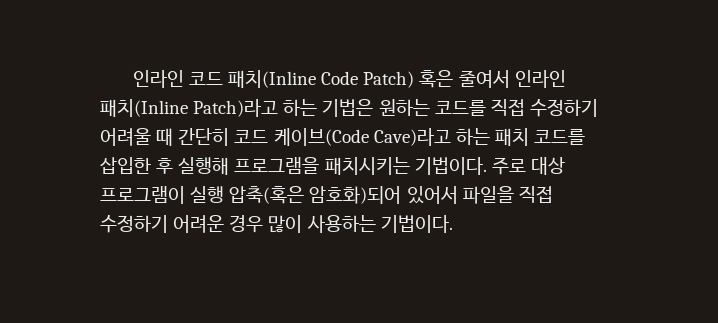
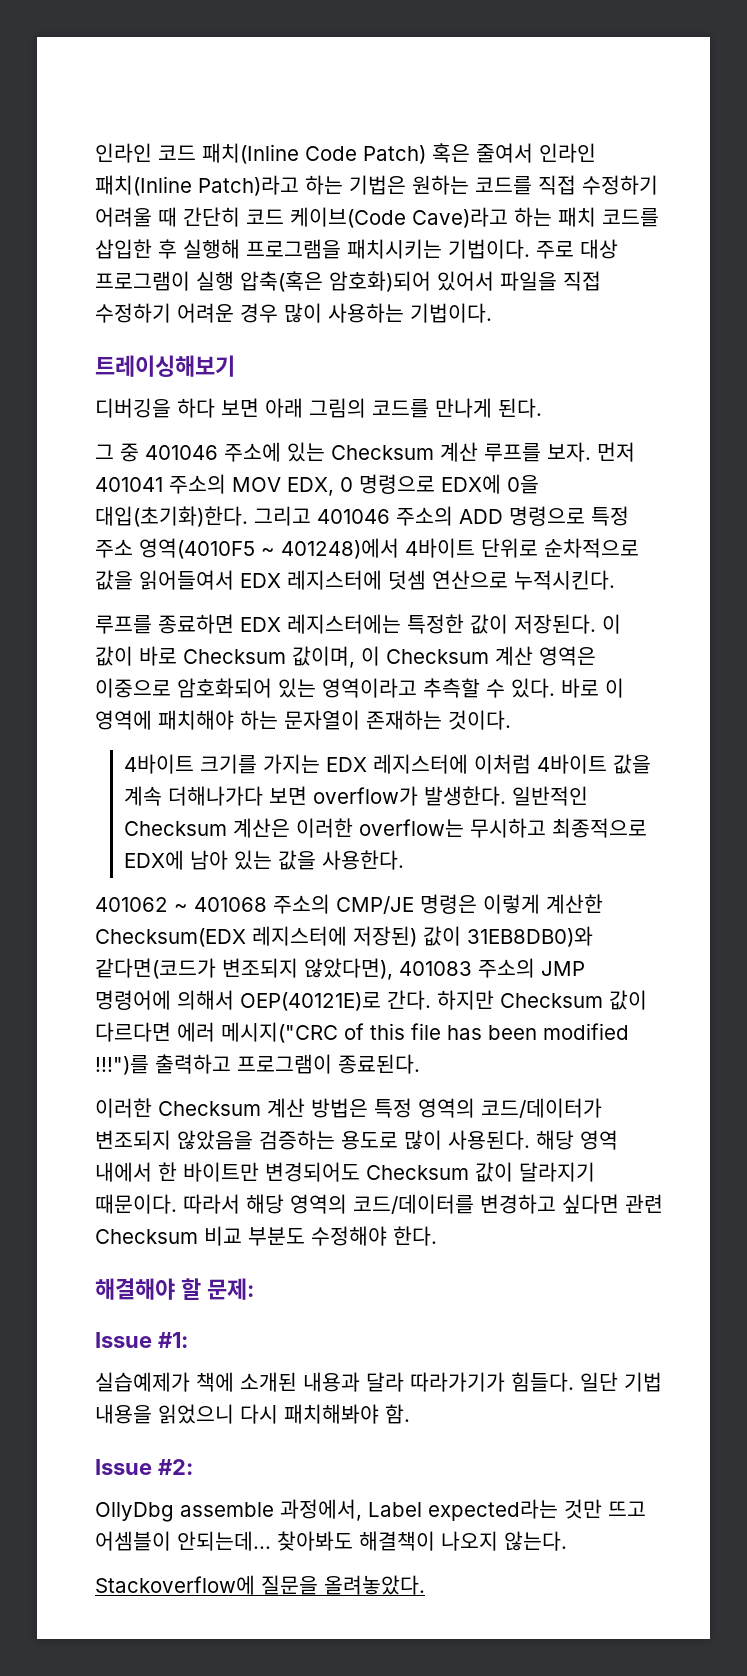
(453, 224) none -> [95,355,235,377] [95,398,542,418] [95,442,635,462] [95,474,539,496] [95,506,629,527] [95,538,639,559] [95,570,615,590] [95,614,621,634] [95,646,596,668] [95,678,624,698] [95,710,511,730] [124,754,652,774] [124,786,589,806] [124,818,648,838] [124,850,405,870] [95,894,603,914] [95,926,593,947] [95,958,585,980] [95,990,647,1011] [95,1022,629,1043] [95,1054,420,1075] [95,1098,602,1118] [95,1130,618,1150] [95,1162,595,1182] [95,1194,663,1214] [95,1226,437,1246] [95,1278,254,1300] [95,1332,188,1348] [95,1372,662,1392] [95,1404,410,1424] [95,1459,193,1475] [95,1499,646,1522] [95,1531,567,1551] [95,1575,425,1595] // 트레이싱해보기 // 디버깅을 하다 보면 아래 그림의 코드를 만나게 된다. // 그 중 401046 주소에 있는 Checksum 계산 루프를 보자. 먼저 401041 주소의 MOV EDX, 0 명령으로 EDX에 0을 대입(초기화)한다. 그리고 401046 주소의 ADD 명령으로 특정 주소 영역(4010F5 ~ 401248)에서 4바이트 단위로 순차적으로 값을 읽어들여서 EDX 레지스터에 덧셈 연산으로 누적시킨다. // 루프를 종료하면 EDX 레지스터에는 특정한 값이 저장된다. 이 값이 바로 Checksum 값이며, 이 Checksum 계산 영역은 이중으로 암호화되어 있는 영역이라고 추측할 수 있다. 바로 이 영역에 패치해야 하는 문자열이 존재하는 것이다. // 4바이트 크기를 가지는 EDX 레지스터에 이처럼 4바이트 값을 계속 더해나가다 보면 overflow가 발생한다. 일반적인 Checksum 계산은 이러한 overflow는 무시하고 최종적으로 EDX에 남아 있는 값을 사용한다. // 401062 ~ 401068 주소의 CMP/JE 명령은 이렇게 계산한 Checksum(EDX 레지스터에 저장된) 값이 31EB8DB0)와 같다면(코드가 변조되지 않았다면), 401083 주소의 JMP 명령어에 의해서 OEP(40121E)로 간다. 하지만 Checksum 값이 다르다면 에러 메시지("CRC of this file has been modified !!!")를 출력하고 프로그램이 종료된다. // 이러한 Checksum 계산 방법은 특정 영역의 코드/데이터가 변조되지 않았음을 검증하는 용도로 많이 사용된다. 해당 영역 내에서 한 바이트만 변경되어도 Checksum 값이 달라지기 때문이다. 따라서 해당 영역의 코드/데이터를 변경하고 싶다면 관련 Checksum 비교 부분도 수정해야 한다. // 해결해야 할 문제: // Issue #1: // 실습예제가 책에 소개된 내용과 달라 따라가기가 힘들다. 일단 기법 내용을 읽었으니 다시 패치해봐야 함. // Issue #2: // OllyDbg assemble 과정에서, Label expected라는 것만 뜨고 어셈블이 안되는데... 찾아봐도 해결책이 나오지 않는다. // Stackoverflow에 질문을 올려놓았다.

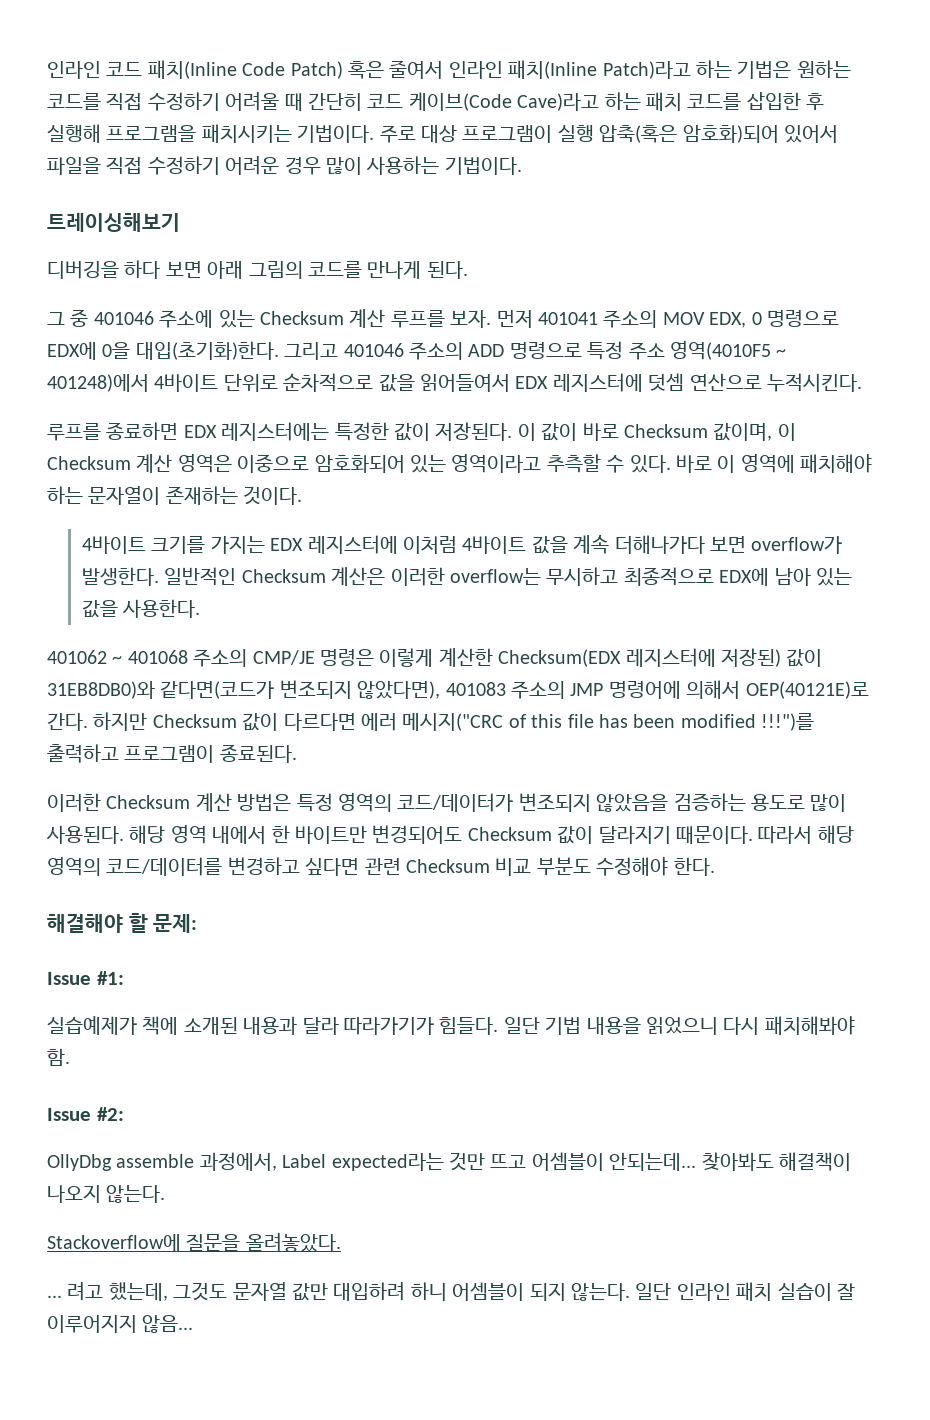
(425, 1585) none -> [47,1281,855,1301] [47,1315,194,1333] // ... 려고 했는데, 그것도 문자열 값만 대입하려 하니 어셈블이 되지 않는다. 일단 인라인 패치 실습이 잘 이루어지지 않음...

